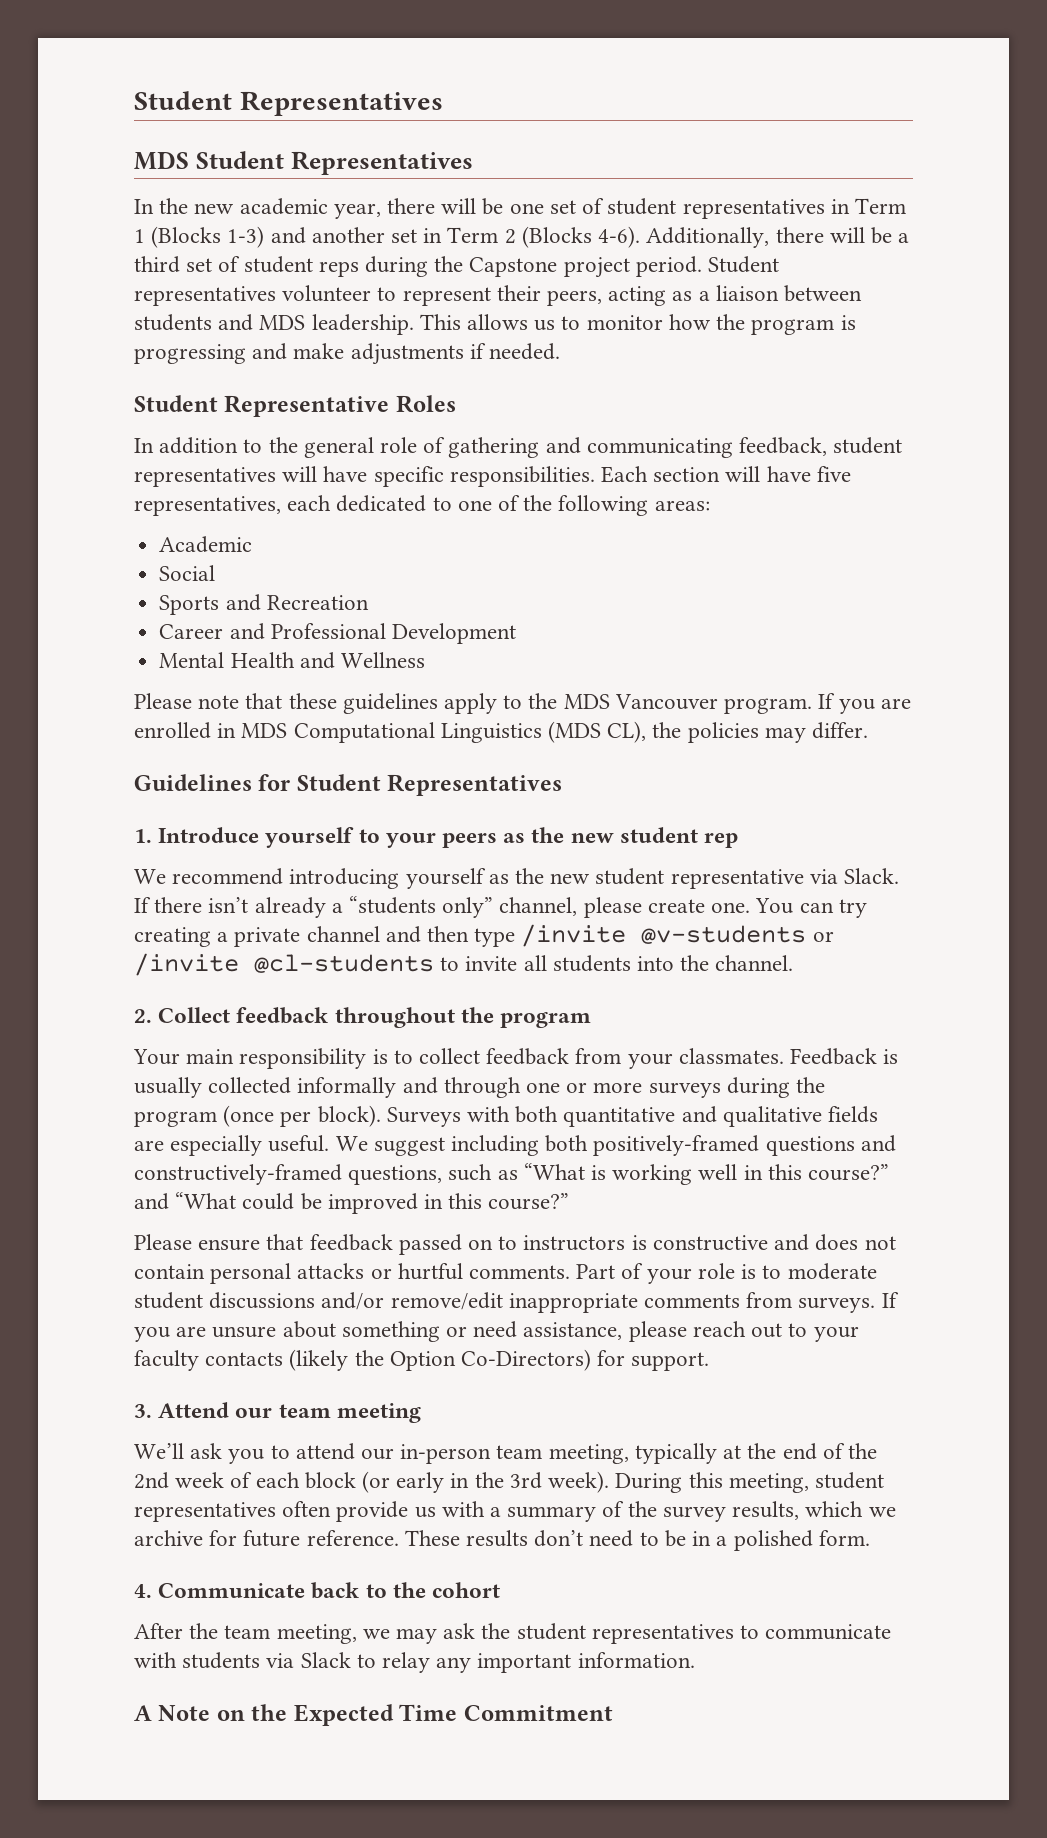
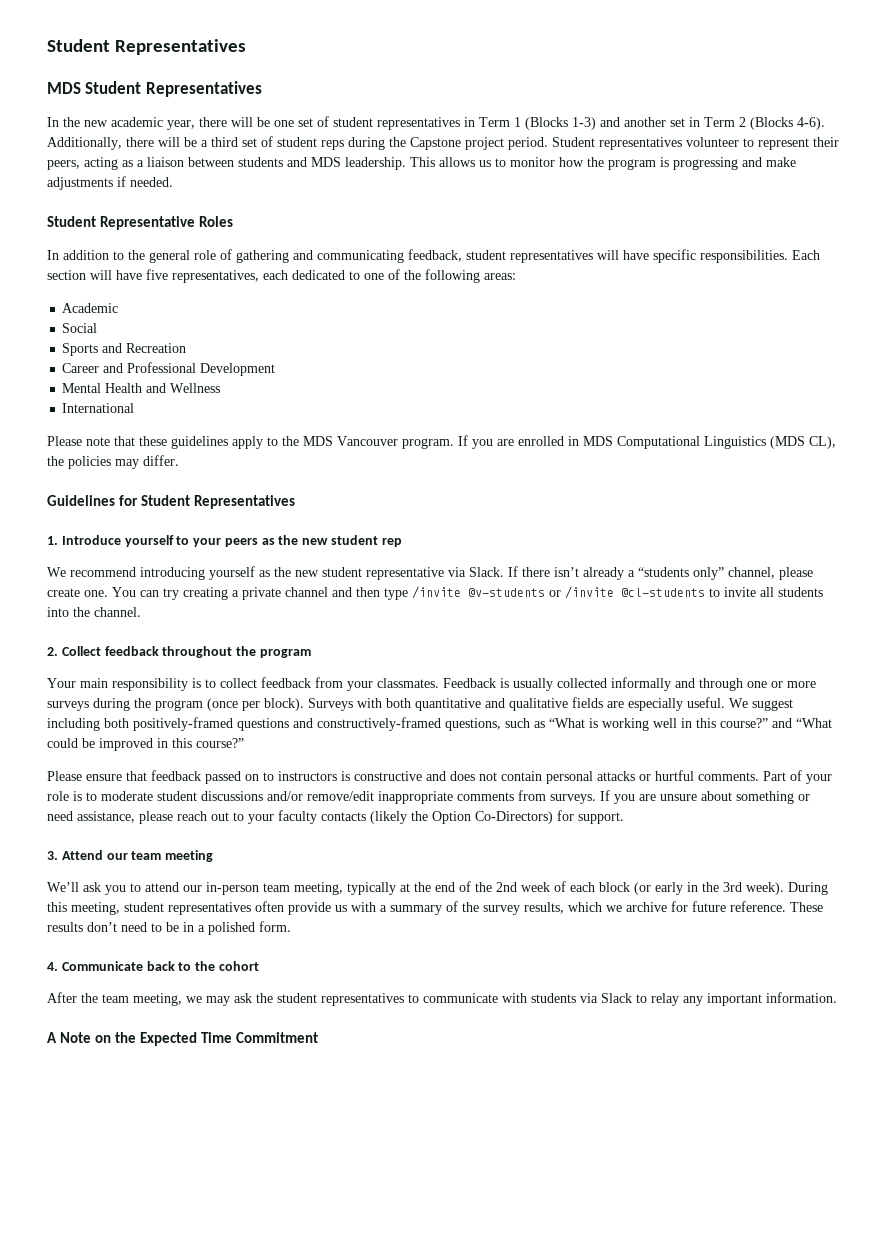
(425, 660) none -> [62,403,135,413] // International

